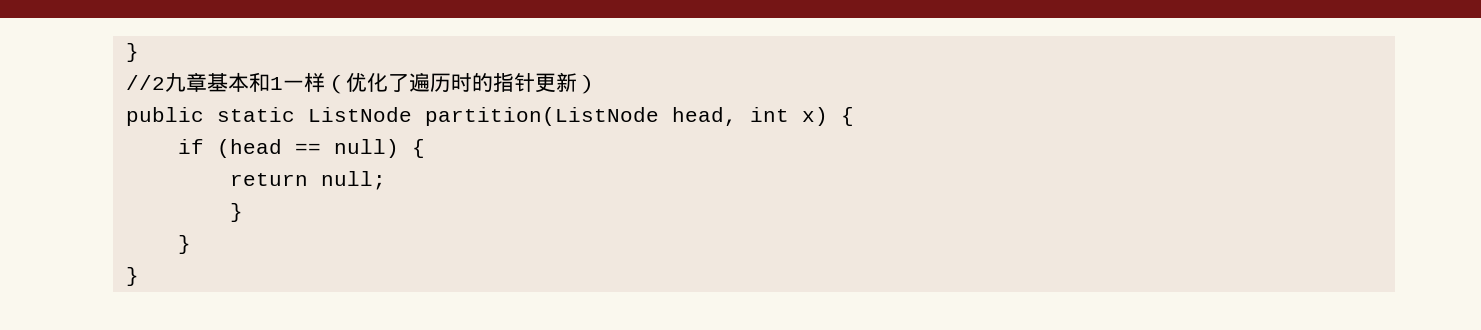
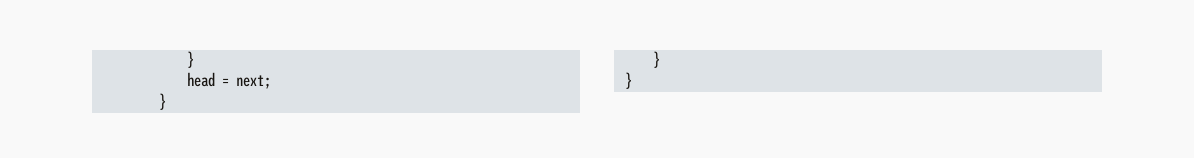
[125,43,139,62] [125,72,598,94] [125,107,854,126] [177,139,425,158] [229,171,386,190] } // //2九章基本和1一样（优化了遍历时的指针更新） // public static ListNode partition(ListNode head, int x) { // if (head == null) { // return null; -> [186,51,194,68] [186,72,271,89] } // head = next;

